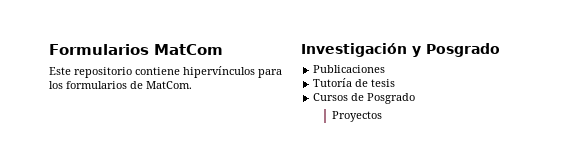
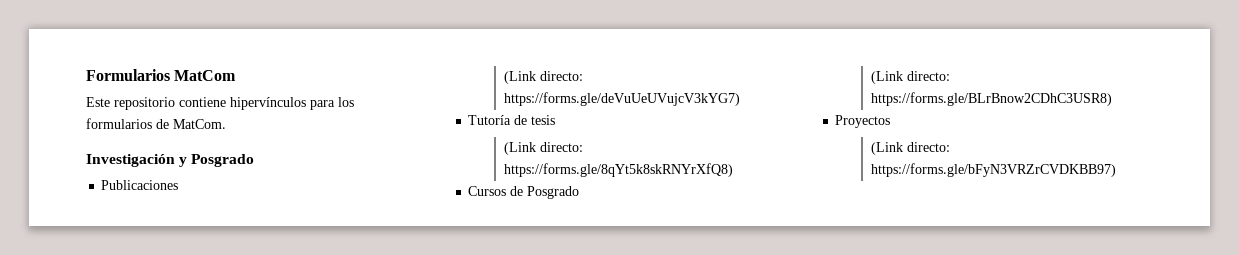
(386, 69) none -> [503,71,583,84] [503,92,740,106] // (Link directo: https://forms.gle/deVuUeUVujcV3kYG7)
(396, 83) none -> [503,142,583,155] [503,163,733,177] // (Link directo: https://forms.gle/8qYt5k8skRNYrXfQ8)
[331,111,382,122] Proyectos -> [870,71,950,84] [870,92,1112,106] [835,115,891,128] [870,142,950,155] [870,163,1116,177] (Link directo: https://forms.gle/BLrBnow2CDhC3USR8) // Proyectos // (Link directo: https://forms.gle/bFyN3VRZrCVDKBB97)

